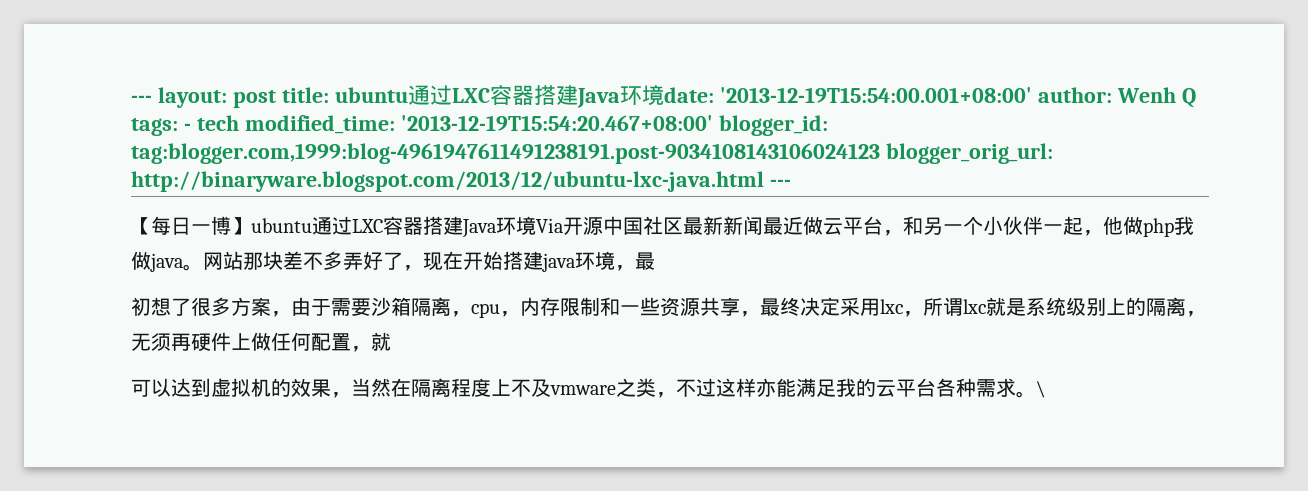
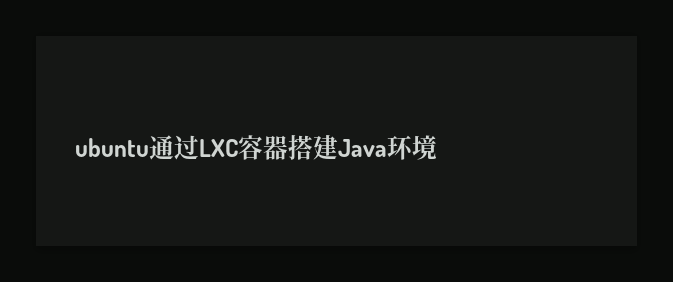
[131,85,1196,108] [131,115,828,136] [131,143,1053,164] [131,171,791,192] [131,216,1194,238] [131,251,655,272] [131,297,1206,318] [131,332,391,352] [131,378,1046,398] --- layout: post title: ubuntu通过LXC容器搭建Java环境date: '2013-12-19T15:54:00.001+08:00' author: Wenh Q tags: - tech modified_time: '2013-12-19T15:54:20.467+08:00' blogger_id: tag:blogger.com,1999:blog-4961947611491238191.post-9034108143106024123 blogger_orig_url: http://binaryware.blogspot.com/2013/12/ubuntu-lxc-java.html --- // 【每日一博】ubuntu通过LXC容器搭建Java环境Via开源中国社区最新新闻最近做云平台，和另一个小伙伴一起，他做php我做java。网站那块差不多弄好了，现在开始搭建java环境，最 // 初想了很多方案，由于需要沙箱隔离，cpu，内存限制和一些资源共享，最终决定采用lxc，所谓lxc就是系统级别上的隔离，无须再硬件上做任何配置，就 // 可以达到虚拟机的效果，当然在隔离程度上不及vmware之类，不过这样亦能满足我的云平台各种需求。\ -> [75,135,437,160] ubuntu通过LXC容器搭建Java环境

